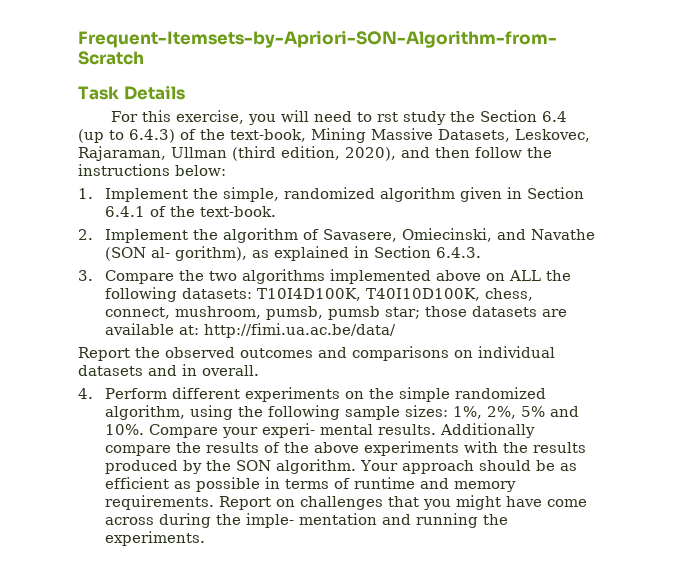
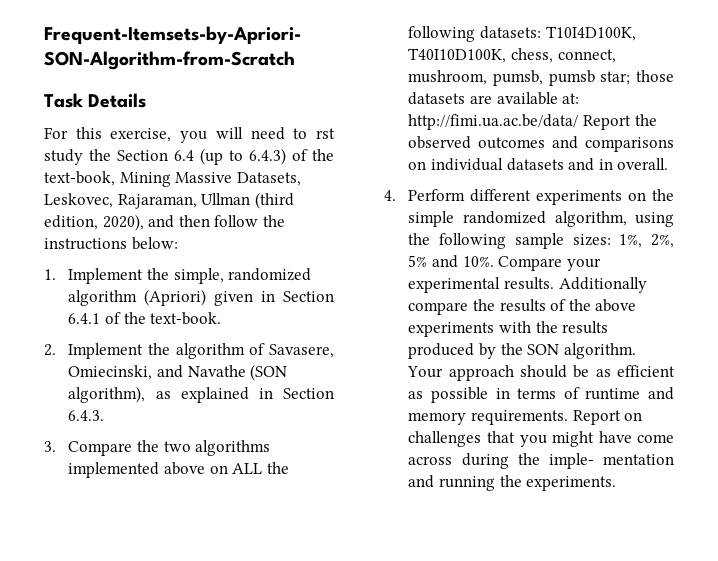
(456, 194) none -> [144,289,207,306] (Apriori)
[151,246,248,261] al- gorithm), -> [68,386,146,403] algorithm),
(397, 330) // -> (579, 122) none
[262,423,374,438] experi- mental -> [408,277,501,293] experimental

